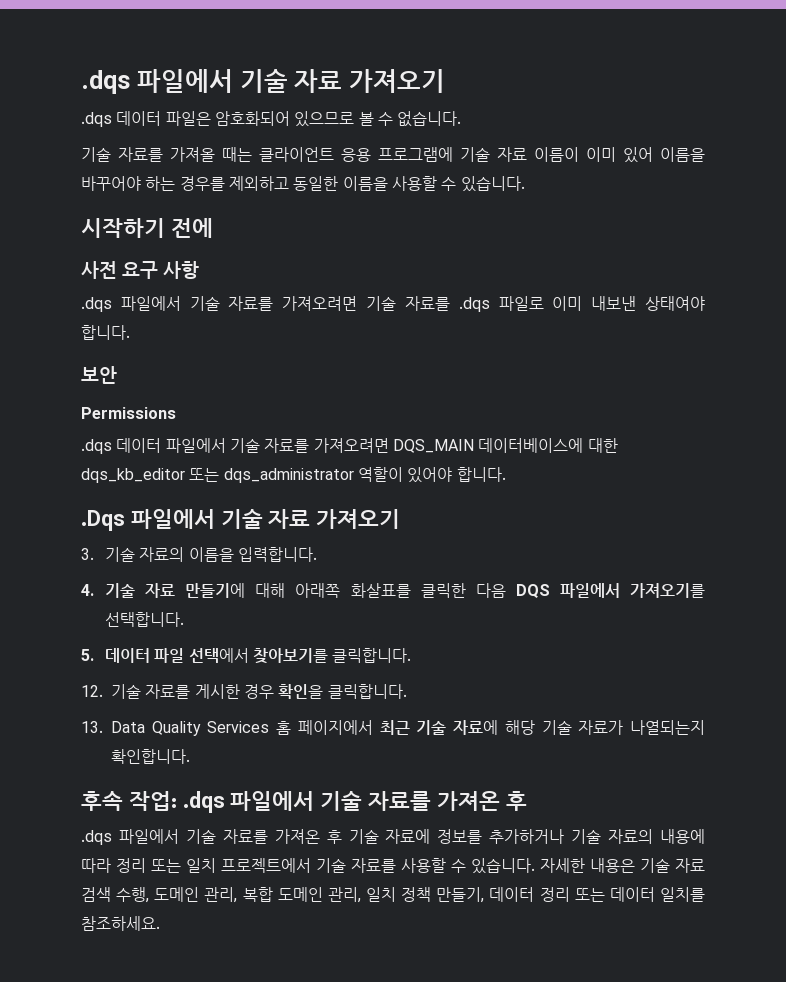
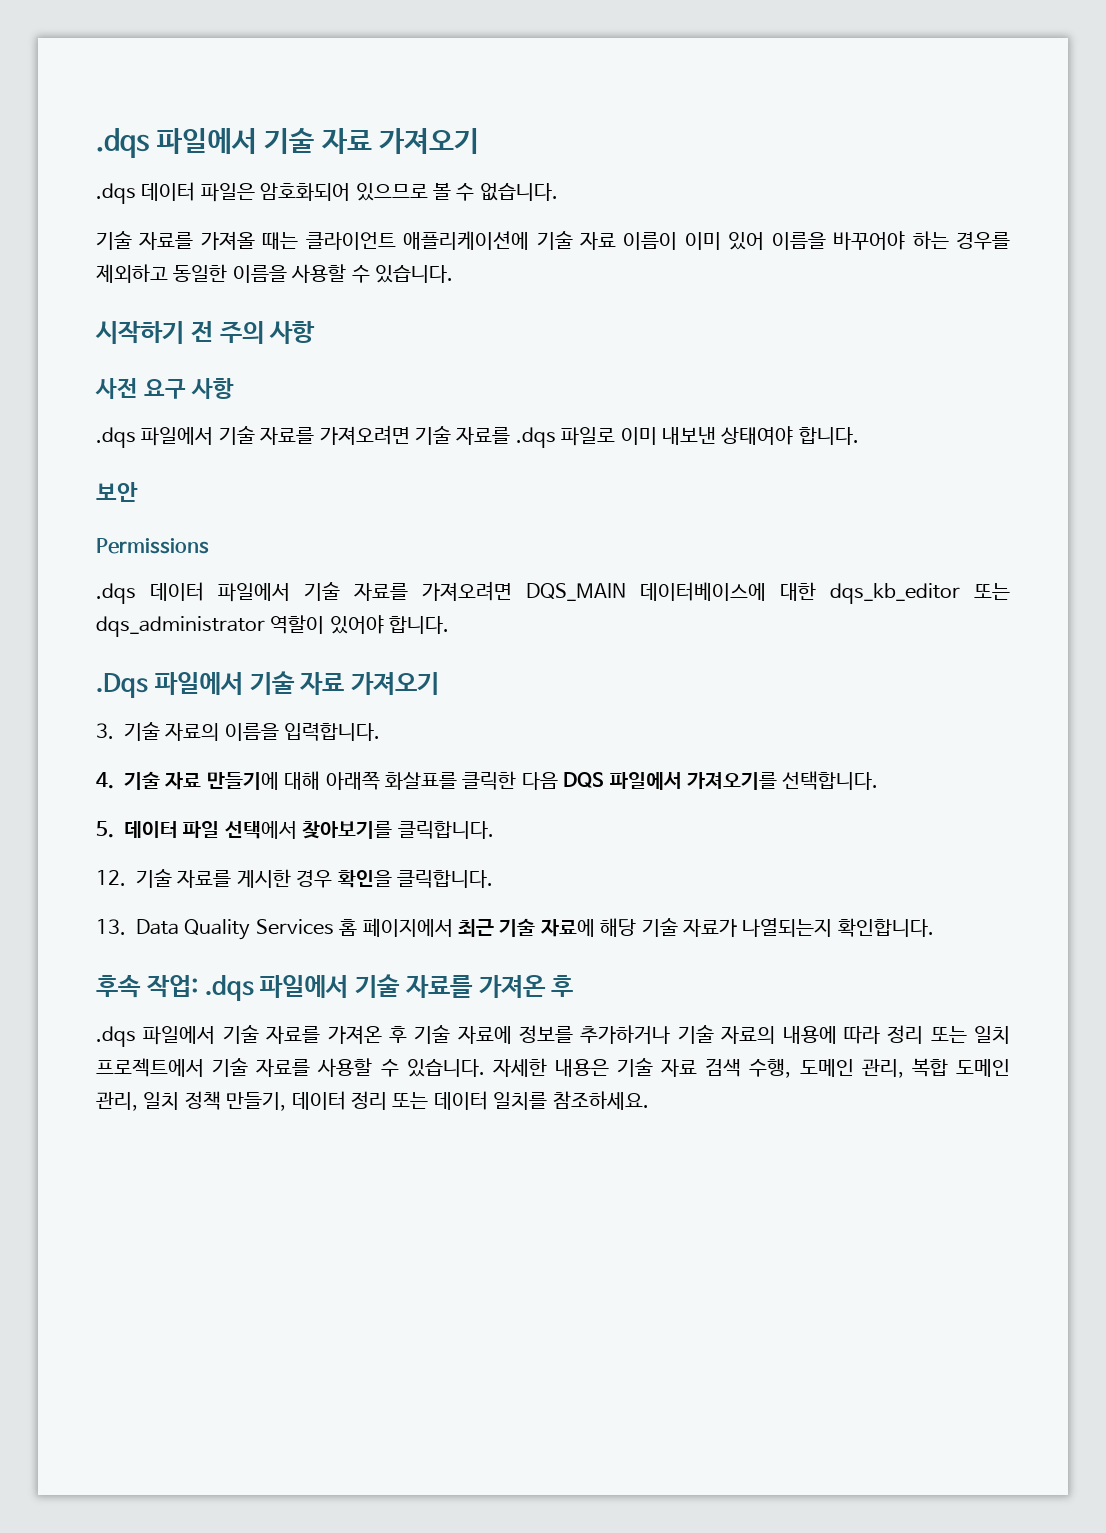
[341,147,453,162] 응용 프로그램에 -> [403,231,530,250] 애플리케이션에
[170,218,213,238] 전에 -> [190,321,316,344] 전 주의 사항

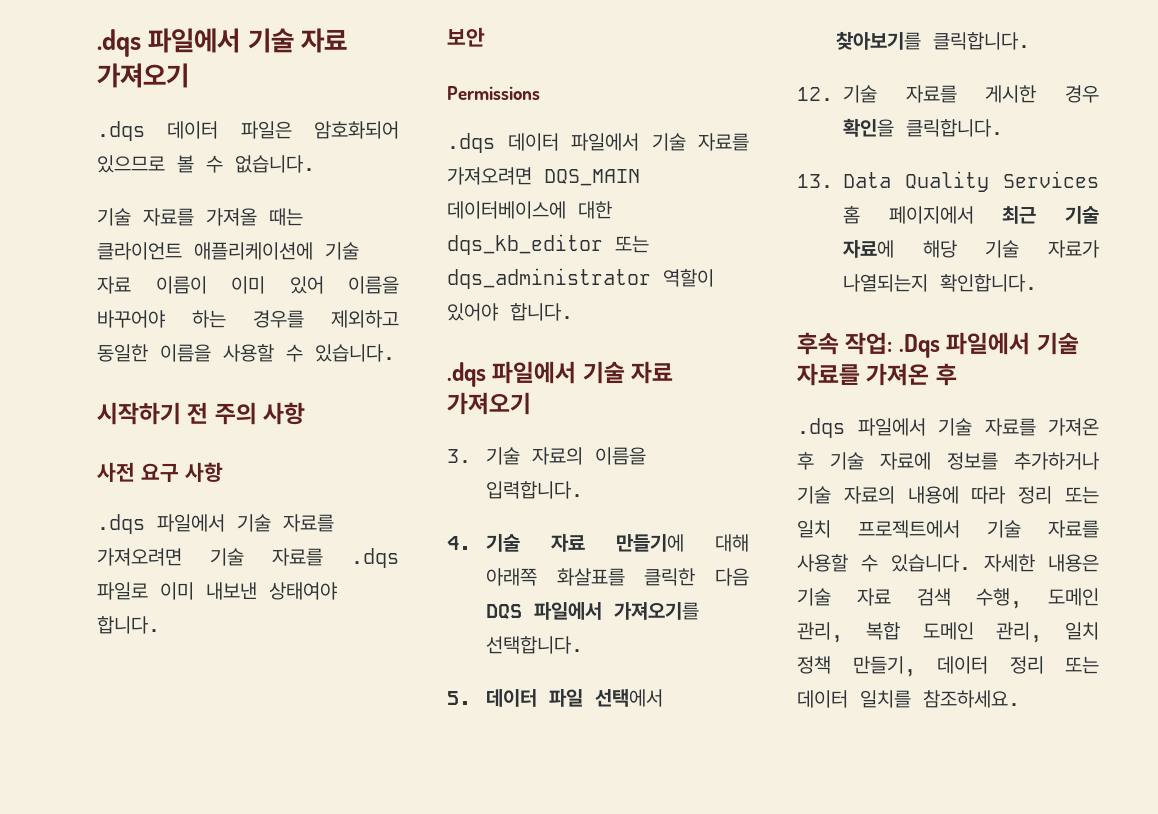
[96,673,148,698] .Dqs -> [447,362,486,387] .dqs
[204,975,254,1001] .dqs -> [898,334,940,358] .Dqs

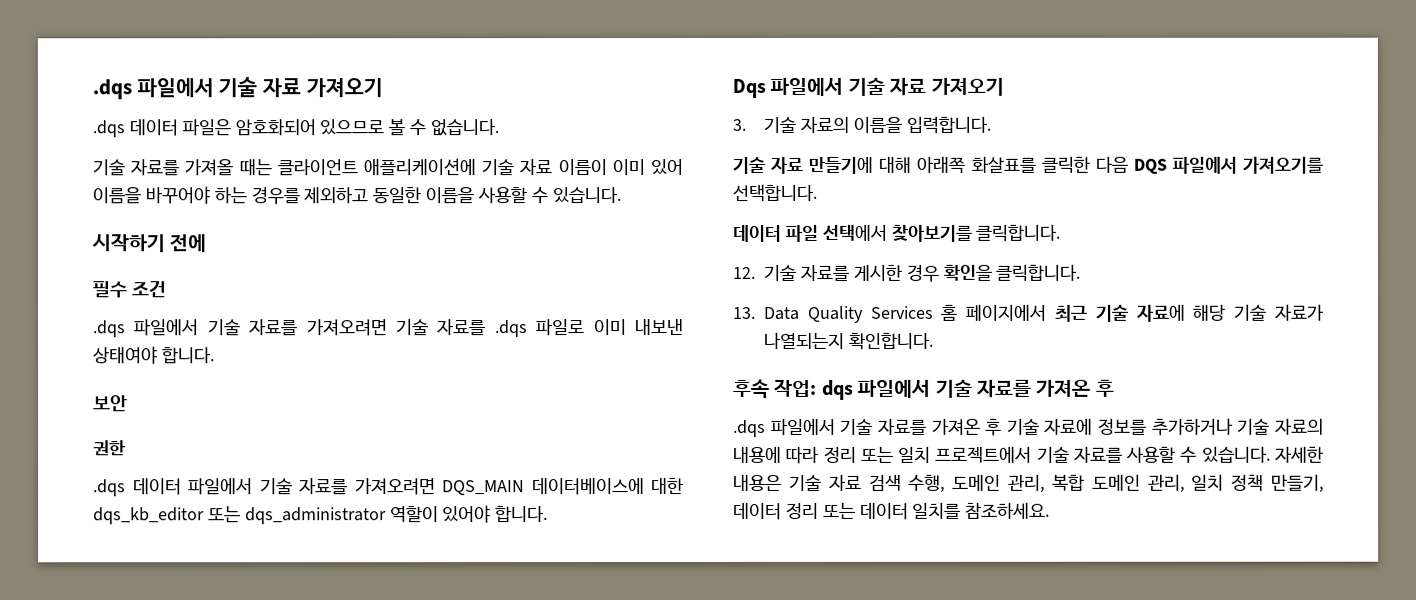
[187,402,306,425] [97,462,223,482] 전 주의 사항 // 사전 요구 사항 -> [169,234,207,253] [92,280,167,299] 전에 // 필수 조건
[447,86,540,100] Permissions -> [93,440,126,456] 권한
[447,362,486,387] .dqs -> [732,78,766,98] Dqs
[447,536,471,550] 4. -> (991, 125) none
[447,691,471,705] 5. -> (817, 192) none
[898,334,940,358] .Dqs -> [821,379,854,400] dqs

